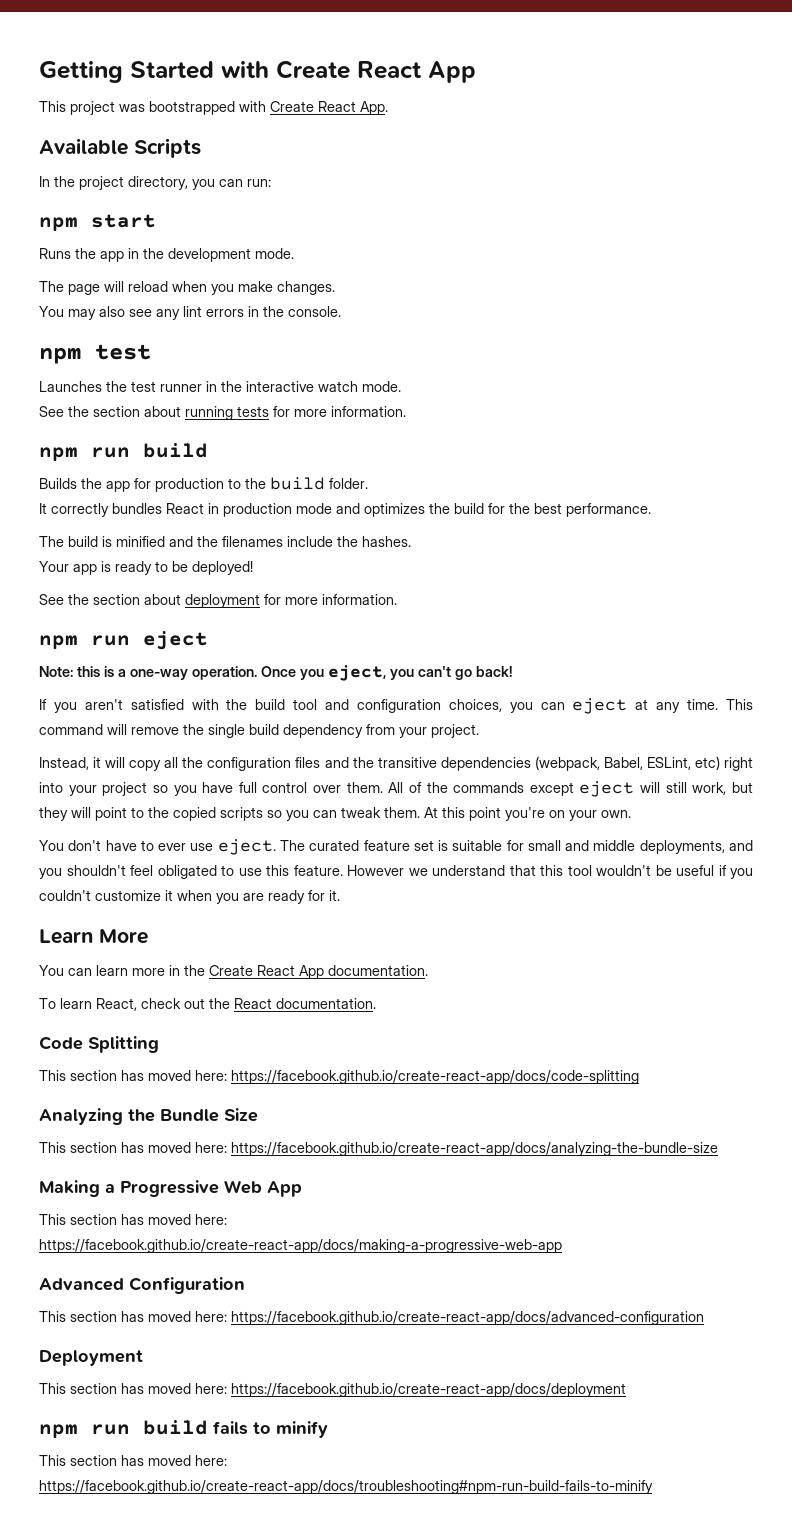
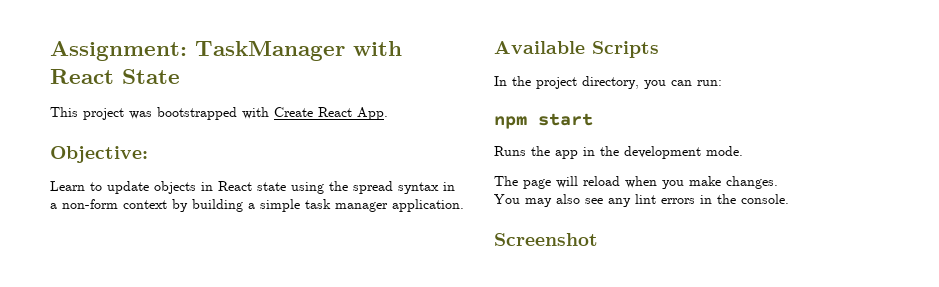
[39,60,476,83] Getting Started with Create React App -> [50,41,402,61] [50,69,180,84] Assignment: TaskManager with React State
(388, 108) none -> [50,146,148,163] [50,181,455,194] [50,199,464,212] // Objective: // Learn to update objects in React state using the spread syntax in a non-form context by building a simple task manager application.
[39,344,151,364] [39,381,401,392] [39,406,406,420] [39,443,208,461] [39,477,368,492] [39,503,651,517] [39,536,411,547] [39,561,253,575] [39,594,397,608] [39,631,208,650] [39,665,512,681] [39,698,753,714] [39,724,479,738] [39,756,753,771] [39,781,754,797] [39,807,631,821] [39,839,754,855] [39,865,753,879] [39,890,340,904] [39,929,148,944] [39,965,428,979] [39,998,376,1011] [39,1036,159,1053] [39,1070,639,1084] [39,1108,258,1125] [39,1142,718,1156] [39,1180,302,1197] [39,1214,227,1225] [39,1239,562,1253] [39,1277,245,1294] [39,1311,704,1325] [39,1350,143,1366] [39,1383,626,1397] [39,1420,328,1438] [39,1455,227,1466] [39,1480,653,1494] npm test // Launches the test runner in the interactive watch mode. // See the section about running tests for more information. // npm run build // Builds the app for production to the build folder. // It correctly bundles React in production mode and optimizes the build for the best performance. // The build is minified and the filenames include the hashes. // Your app is ready to be deployed! // See the section about deployment for more information. // npm run eject // Note: this is a one-way operation. Once you eject, you can't go back! // If you aren't satisfied with the build tool and configuration choices, you can eject at any time. This command will remove the single build dependency from your project. // Instead, it will copy all the configuration files and the transitive dependencies (webpack, Babel, ESLint, etc) right into your project so you have full control over them. All of the commands except eject will still work, but they will point to the copied scripts so you can tweak them. At this point you're on your own. // You don't have to ever use eject. The curated feature set is suitable for small and middle deployments, and you shouldn't feel obligated to use this feature. However we understand that this tool wouldn't be useful if you couldn't customize it when you are ready for it. // Learn More // You can learn more in the Create React App documentation. // To learn React, check out the React documentation. // Code Splitting // This section has moved here: https://facebook.github.io/create-react-app/docs/code-splitting // Analyzing the Bundle Size // This section has moved here: https://facebook.github.io/create-react-app/docs/analyzing-the-bundle-size // Making a Progressive Web App // This section has moved here: https://facebook.github.io/create-react-app/docs/making-a-progressive-web-app // Advanced Configuration // This section has moved here: https://facebook.github.io/create-react-app/docs/advanced-configuration // Deployment // This section has moved here: https://facebook.github.io/create-react-app/docs/deployment // npm run build fails to minify // This section has moved here: https://facebook.github.io/create-react-app/docs/troubleshooting#npm-run-build-fails-to-minify -> [494,233,598,246] Screenshot

